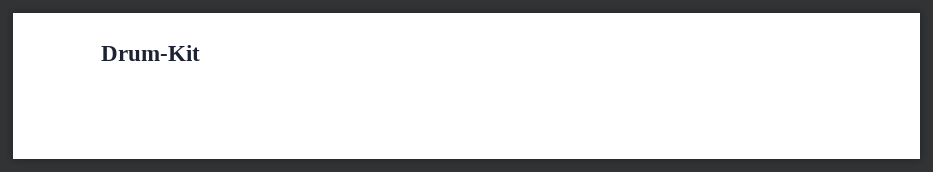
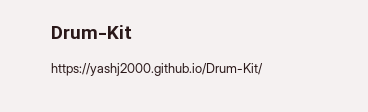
(200, 53) none -> [51,63,263,76] // https://yashj2000.github.io/Drum-Kit/

